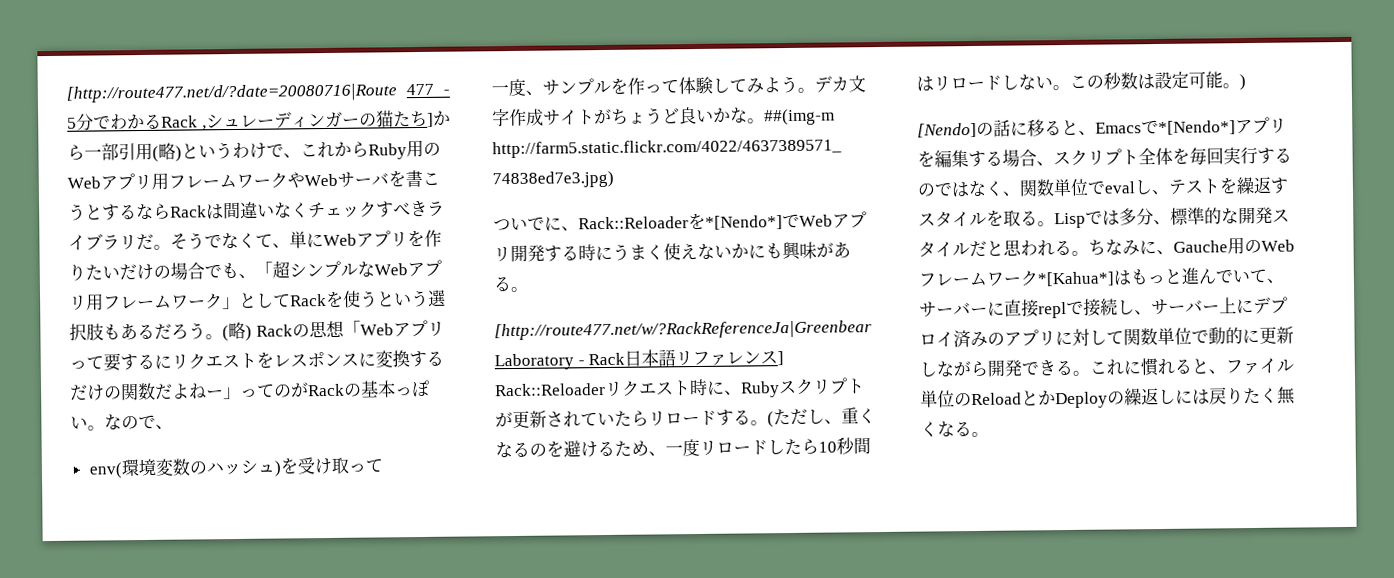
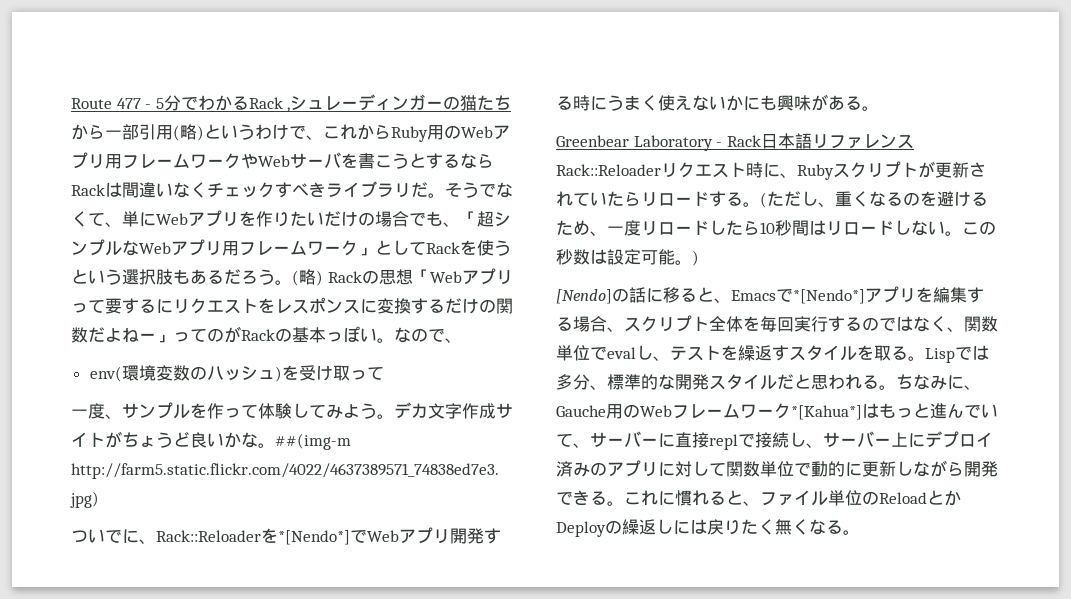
[66,83,397,103] [http://route477.net/d/?date=20080716|Route -> [71,98,112,109] Route
[427,112,434,127] ] -> (512, 102) none
[494,320,872,341] [http://route477.net/w/?RackReferenceJa|Greenbear -> [556,135,629,147] Greenbear
[777,351,785,366] ] -> (914, 141) none

